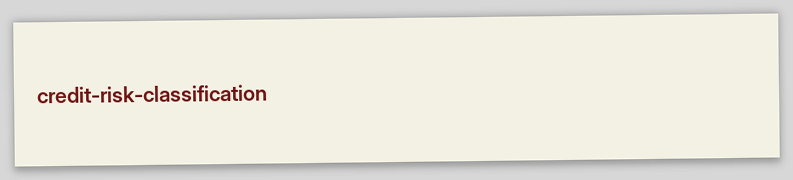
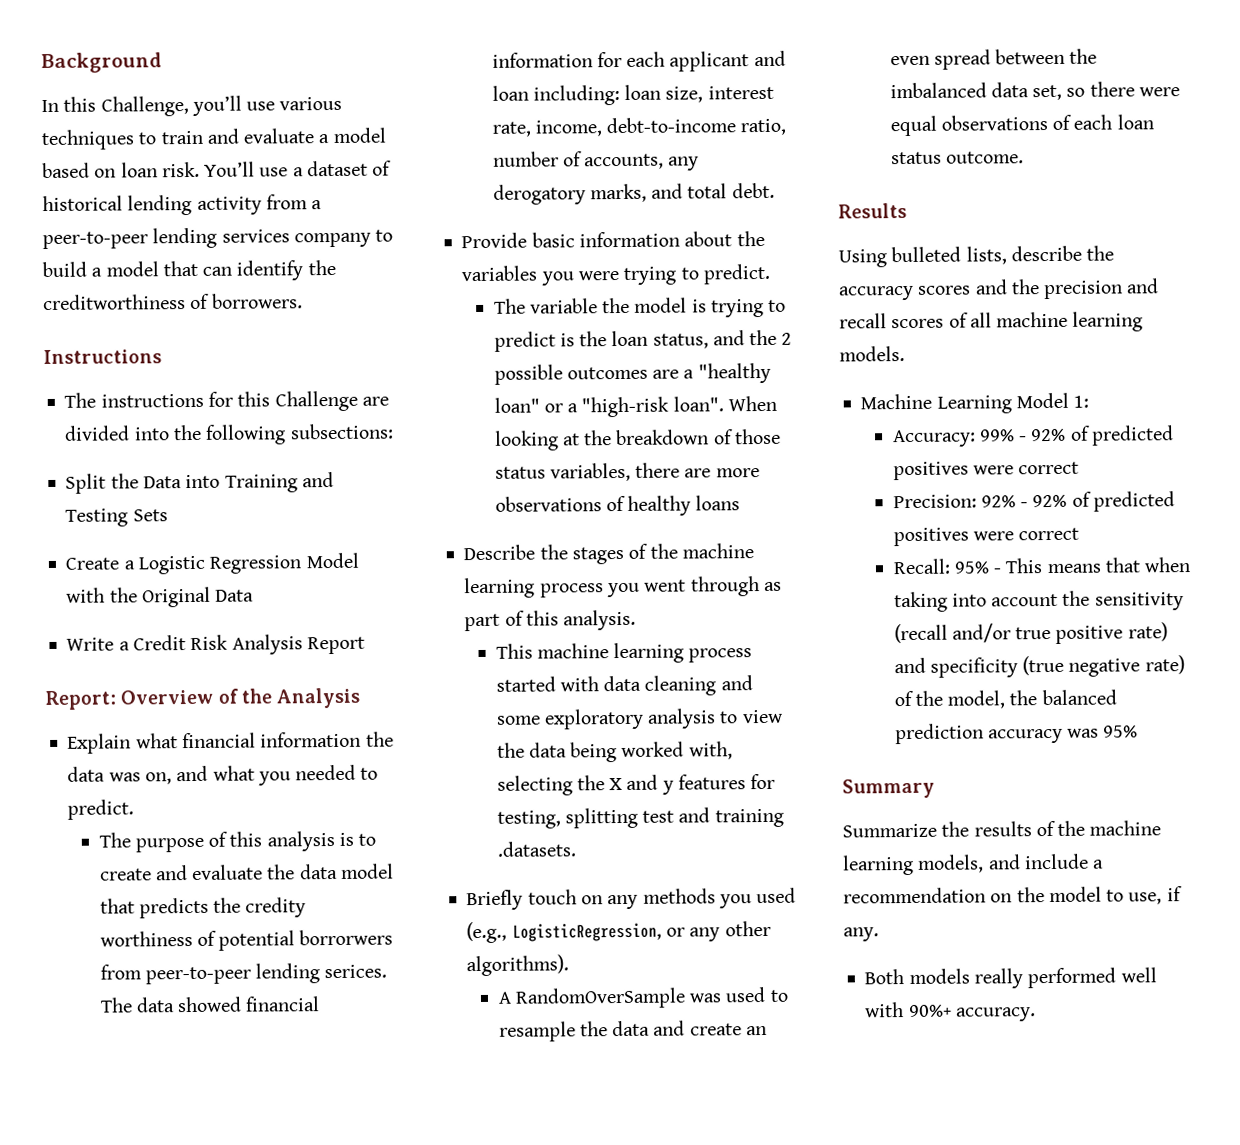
[36,84,268,104] credit-risk-classification -> [41,52,162,74] [41,95,343,117] [41,127,386,151] [42,160,393,179] [42,194,323,216] [42,227,394,250] [42,259,336,281] [43,293,303,311] [43,349,162,365] [64,390,389,412] [64,423,394,445] [65,471,334,494] [65,508,168,527] [65,552,359,575] [66,586,255,608] [66,634,365,655] [45,687,361,711] [67,731,394,754] [67,764,379,786] [67,799,135,820] [98,830,377,853] [99,863,394,881] [99,897,307,919] [99,929,394,951] [99,963,388,985] [99,996,321,1013] [491,50,786,72] [491,84,774,106] [491,117,787,137] [492,151,700,171] [492,182,775,205] [461,230,765,249] [461,263,770,286] [493,297,787,318] [493,329,793,352] [493,362,771,385] [493,395,777,418] [494,428,781,451] [494,462,760,482] [494,495,741,516] [463,543,754,565] [464,576,782,599] [464,609,637,632] [495,642,753,664] [495,675,753,696] [495,708,784,730] [496,741,733,763] [496,773,776,796] [496,807,784,829] [496,841,576,857] [466,887,797,911] [466,920,771,944] [466,954,570,977] [497,986,789,1009] [498,1020,767,1042] [889,48,1098,70] [889,81,1180,101] [889,114,1154,137] [890,151,1024,165] [838,202,907,219] [838,245,1115,268] [839,278,1160,301] [839,311,1144,332] [839,346,905,362] [860,392,1090,414] [892,425,1174,448] [892,461,1080,481] [892,491,1175,512] [892,527,1080,547] [892,557,1192,575] [893,590,1184,613] [893,622,1168,644] [893,655,1185,678] [893,689,1117,709] [894,723,1139,745] [842,778,935,799] [842,820,1162,838] [842,853,1105,876] [843,886,1183,905] [843,927,879,942] [864,967,1157,989] [865,1002,1036,1022] Background // In this Challenge, you’ll use various techniques to train and evaluate a model based on loan risk. You’ll use a dataset of historical lending activity from a peer-to-peer lending services company to build a model that can identify the creditworthiness of borrowers. // Instructions // The instructions for this Challenge are divided into the following subsections: // Split the Data into Training and Testing Sets // Create a Logistic Regression Model with the Original Data // Write a Credit Risk Analysis Report // Report: Overview of the Analysis // Explain what financial information the data was on, and what you needed to predict. // The purpose of this analysis is to create and evaluate the data model that predicts the credity worthiness of potential borrorwers from peer-to-peer lending serices. The data showed financial information for each applicant and loan including: loan size, interest rate, income, debt-to-income ratio, number of accounts, any derogatory marks, and total debt. // Provide basic information about the variables you were trying to predict. // The variable the model is trying to predict is the loan status, and the 2 possible outcomes are a "healthy loan" or a "high-risk loan". When looking at the breakdown of those status variables, there are more observations of healthy loans // Describe the stages of the machine learning process you went through as part of this analysis. // This machine learning process started with data cleaning and some exploratory analysis to view the data being worked with, selecting the X and y features for testing, splitting test and training .datasets. // Briefly touch on any methods you used (e.g., LogisticRegression, or any other algorithms). // A RandomOverSample was used to resample the data and create an even spread between the imbalanced data set, so there were equal observations of each loan status outcome. // Results // Using bulleted lists, describe the accuracy scores and the precision and recall scores of all machine learning models. // Machine Learning Model 1: // Accuracy: 99% - 92% of predicted positives were correct // Precision: 92% - 92% of predicted positives were correct // Recall: 95% - This means that when taking into account the sensitivity (recall and/or true positive rate) and specificity (true negative rate) of the model, the balanced prediction accuracy was 95% // Summary // Summarize the results of the machine learning models, and include a recommendation on the model to use, if any. // Both models really performed well with 90%+ accuracy.

